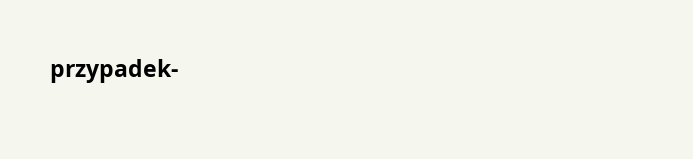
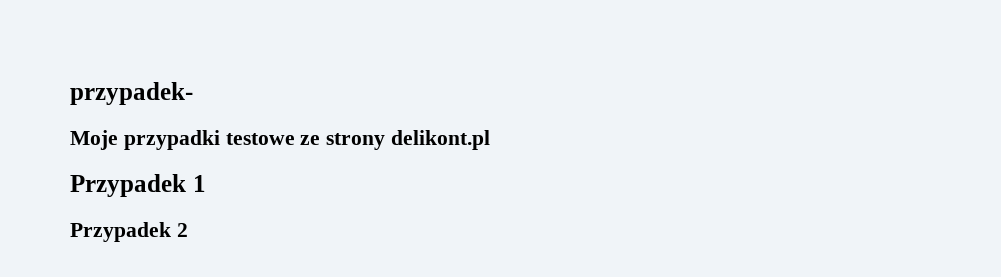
(178, 71) none -> [70,130,491,150] [70,174,206,197] [70,222,188,242] // Moje przypadki testowe ze strony delikont.pl // Przypadek 1 // Przypadek 2

